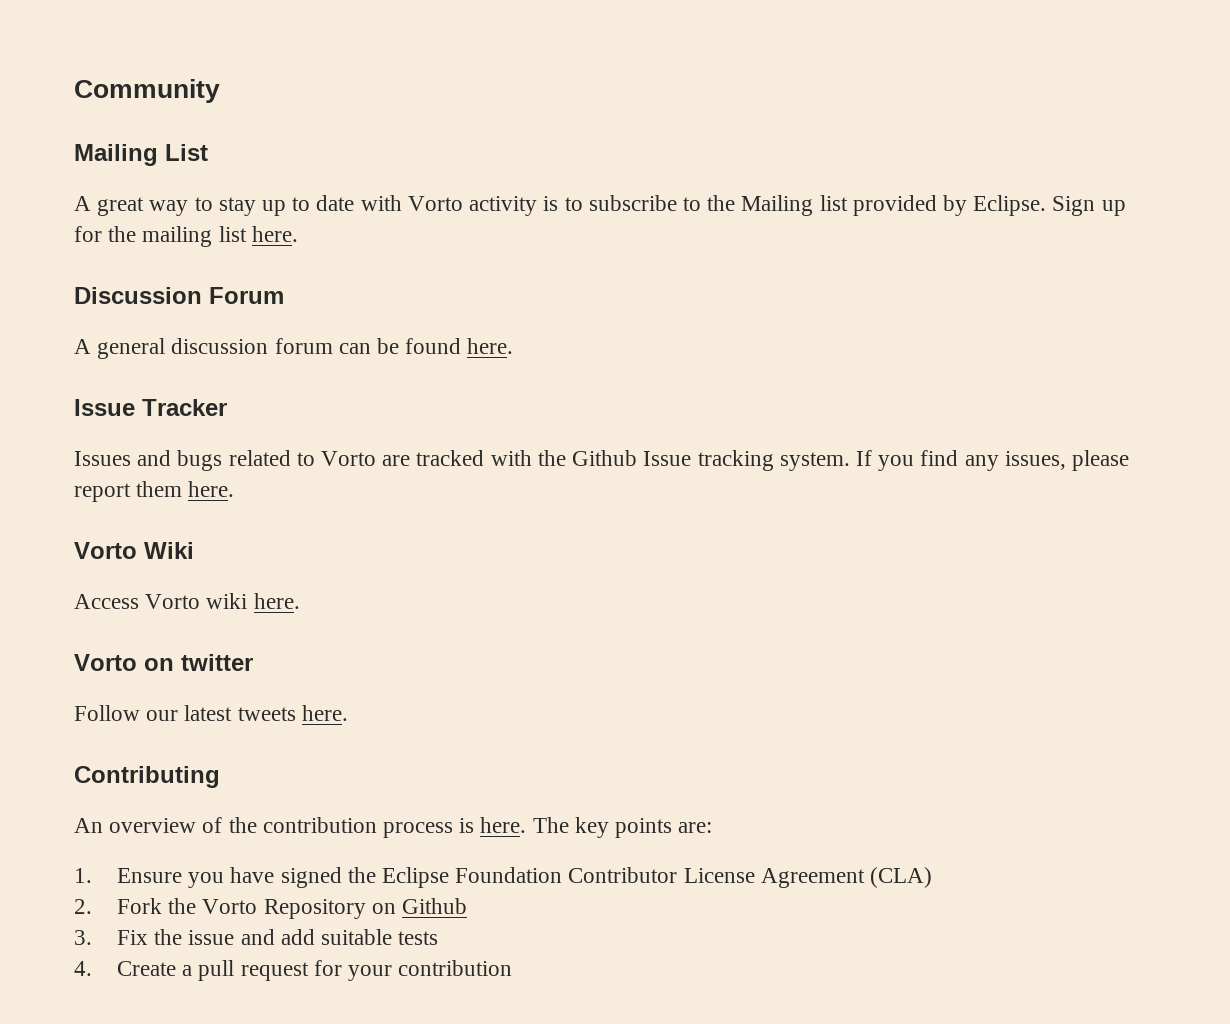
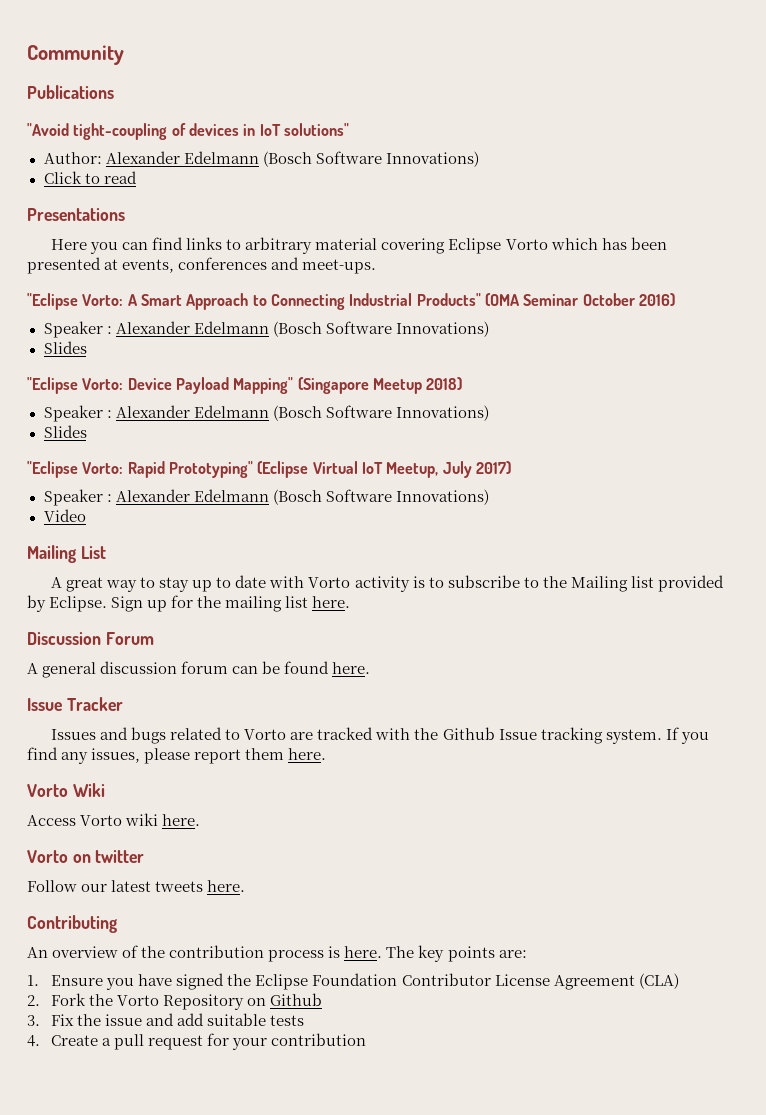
(220, 91) none -> [27,85,114,99] [27,123,349,140] [43,151,479,167] [43,171,137,184] [27,208,125,221] [51,237,667,254] [27,257,377,274] [27,293,675,310] [43,321,489,338] [43,341,87,354] [27,377,463,394] [43,405,489,422] [43,425,87,438] [27,461,511,478] [43,489,489,506] [43,509,86,522] // Publications // "Avoid tight-coupling of devices in IoT solutions" // Author: Alexander Edelmann (Bosch Software Innovations) // Click to read // Presentations // Here you can find links to arbitrary material covering Eclipse Vorto which has been presented at events, conferences and meet-ups. // "Eclipse Vorto: A Smart Approach to Connecting Industrial Products" (OMA Seminar October 2016) // Speaker : Alexander Edelmann (Bosch Software Innovations) // Slides // "Eclipse Vorto: Device Payload Mapping" (Singapore Meetup 2018) // Speaker : Alexander Edelmann (Bosch Software Innovations) // Slides // "Eclipse Vorto: Rapid Prototyping" (Eclipse Virtual IoT Meetup, July 2017) // Speaker : Alexander Edelmann (Bosch Software Innovations) // Video

